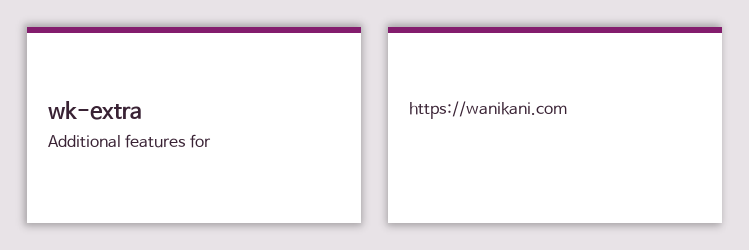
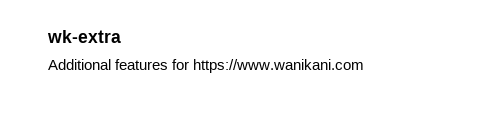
[409,101,567,119] https://wanikani.com -> [193,59,365,73] https://www.wanikani.com

